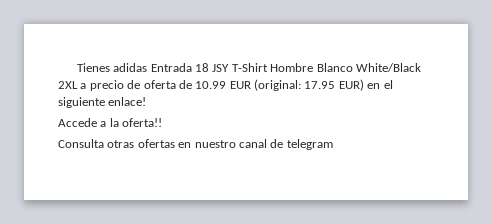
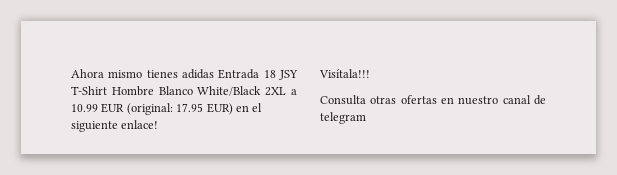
[76,63,110,72] Tienes -> [71,69,178,78] Ahora mismo tienes
[89,80,192,91] precio de oferta de -> (297, 92) none
[58,118,163,127] Accede a la oferta!! -> [319,69,370,78] Visítala!!!

